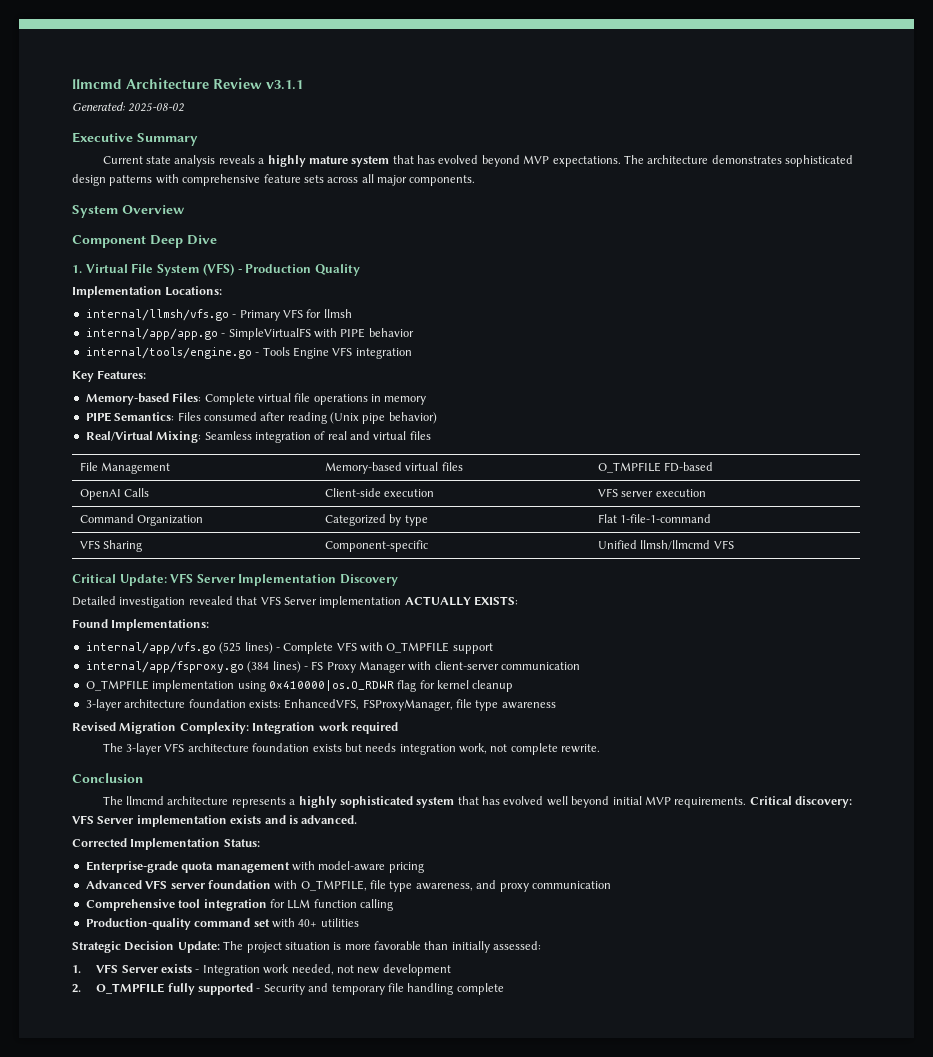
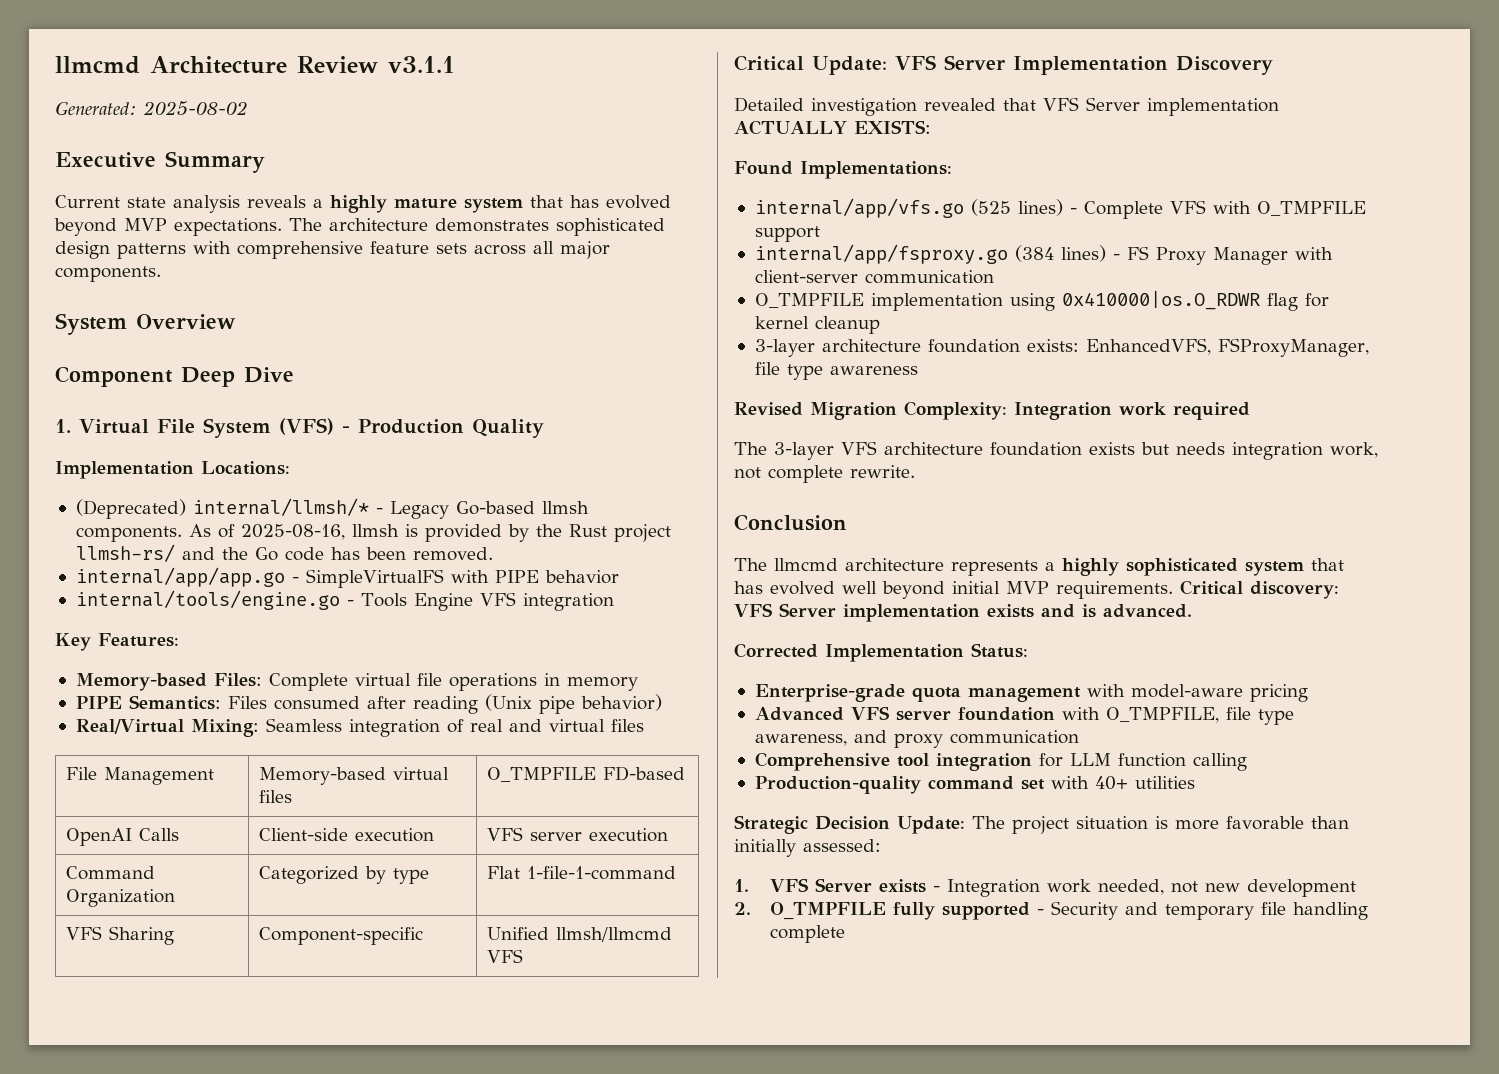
[85,309,352,321] internal/llmsh/vfs.go - Primary VFS for llmsh -> [75,498,589,519] [75,524,671,542] [75,544,493,562] (Deprecated) internal/llmsh/* - Legacy Go-based llmsh components. As of 2025-08-16, llmsh is provided by the Rust project llmsh-rs/ and the Go code has been removed.

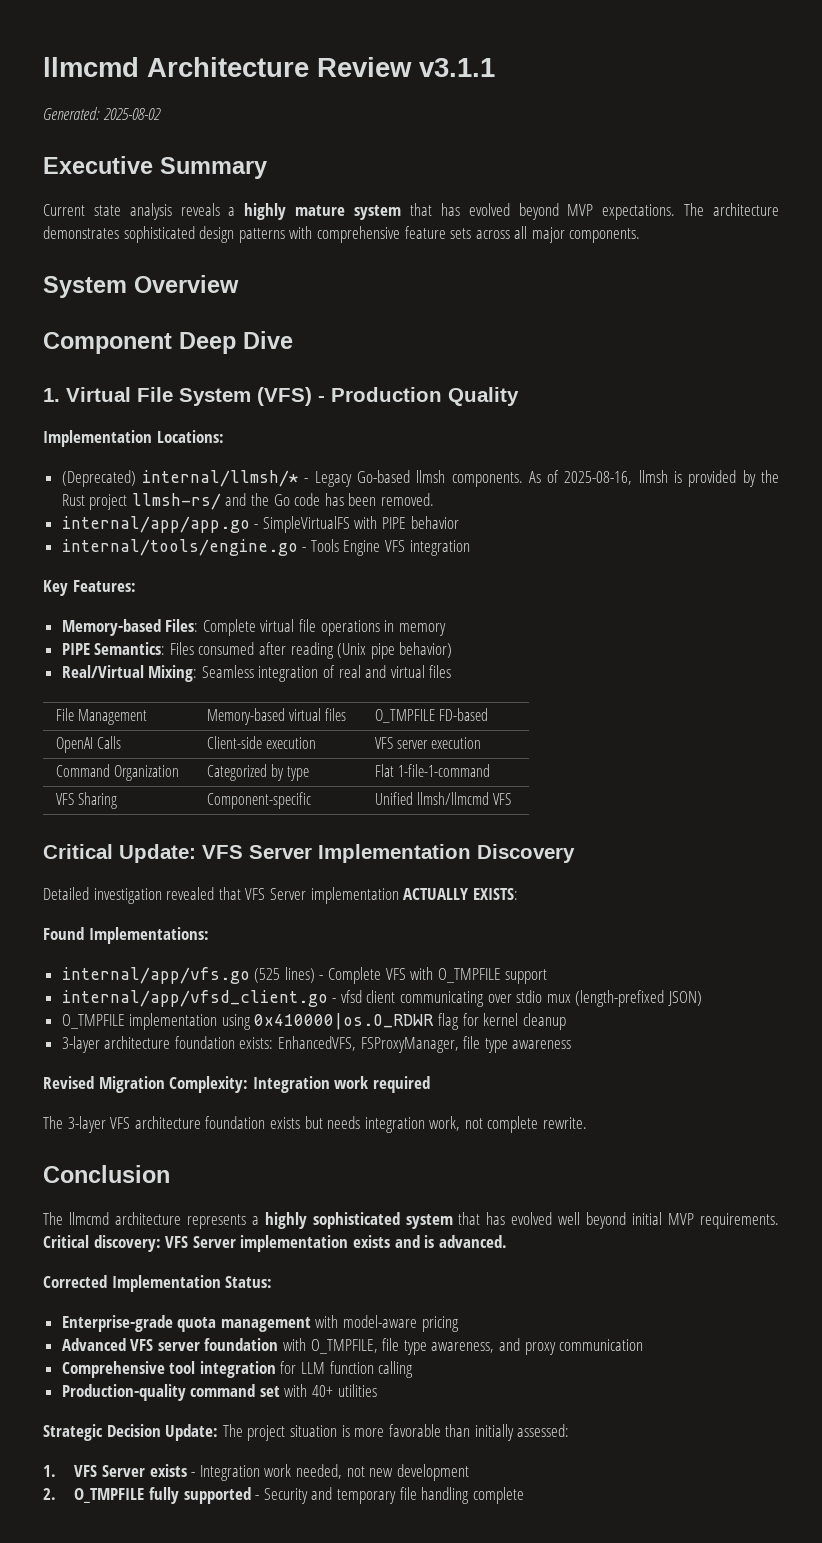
[754,244,1333,265] [754,270,994,284] internal/app/fsproxy.go (384 lines) - FS Proxy Manager with client-server communication -> [61,990,703,1007] internal/app/vfsd_client.go - vfsd client communicating over stdio mux (length-prefixed JSON)

